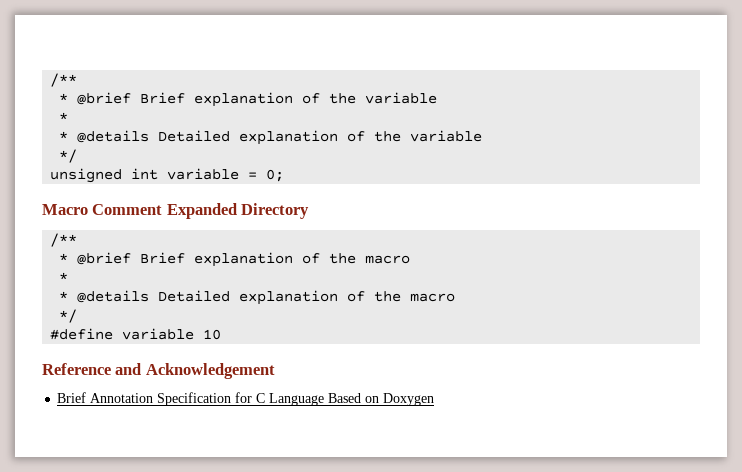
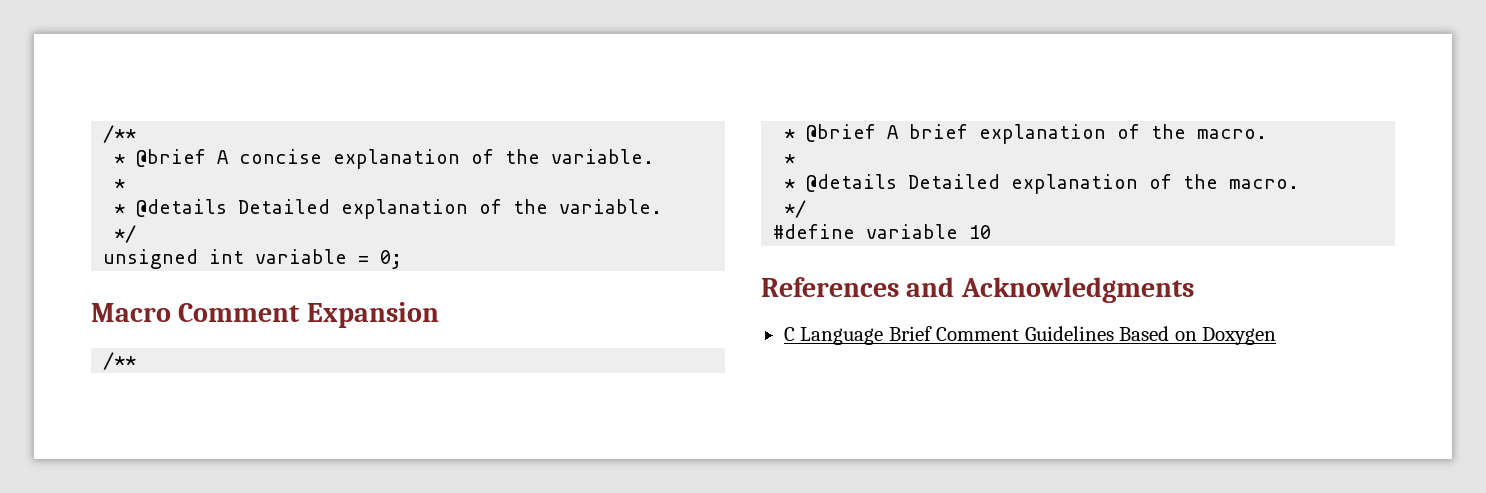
[50,73,78,87] [59,92,438,107] [59,112,69,122] [59,130,483,145] /** // * @brief Brief explanation of the variable // * // * @details Detailed explanation of the variable -> [103,125,137,143] [114,149,655,169] [114,179,126,189] [114,199,663,219] /** // * @brief A concise explanation of the variable. // * // * @details Detailed explanation of the variable.
[166,203,310,219] [50,233,78,247] [59,252,411,267] [59,272,69,282] [59,290,456,305] Expanded Directory // /** // * @brief Brief explanation of the macro // * // * @details Detailed explanation of the macro -> [306,302,439,328] [103,352,137,370] [784,124,1268,144] [784,154,796,164] [784,174,1300,194] Expansion // /** // * @brief A brief explanation of the macro. // * // * @details Detailed explanation of the macro.
[42,363,275,379] [57,392,325,406] Reference and Acknowledgement // Brief Annotation Specification for C Language -> [761,277,1194,303] [783,326,1114,345] References and Acknowledgments // C Language Brief Comment Guidelines

